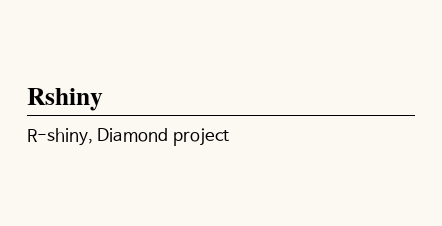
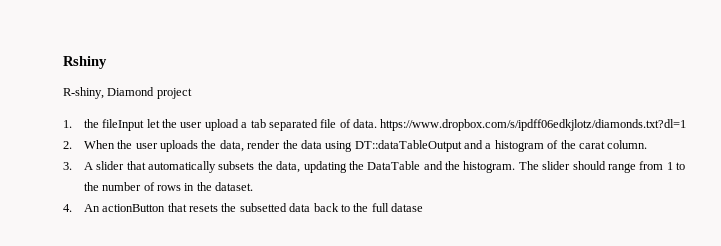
(229, 137) none -> [63,119,687,131] [63,140,648,152] [63,161,686,173] [83,182,254,191] [63,203,424,212] // 1. the fileInput let the user upload a tab separated file of data. https://www.dropbox.com/s/ipdff06edkjlotz/diamonds.txt?dl=1 // 2. When the user uploads the data, render the data using DT::dataTableOutput and a histogram of the carat column. // 3. A slider that automatically subsets the data, updating the DataTable and the histogram. The slider should range from 1 to the number of rows in the dataset. // 4. An actionButton that resets the subsetted data back to the full datase

